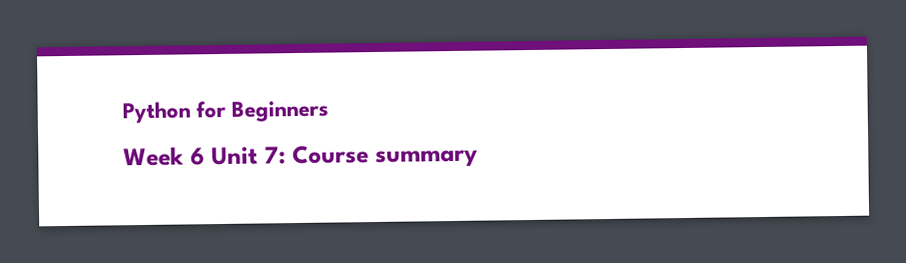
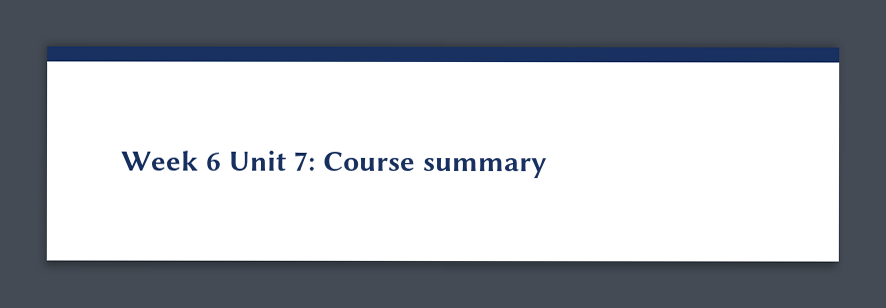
[122,100,330,124] Python for Beginners // -> (120, 160) none

